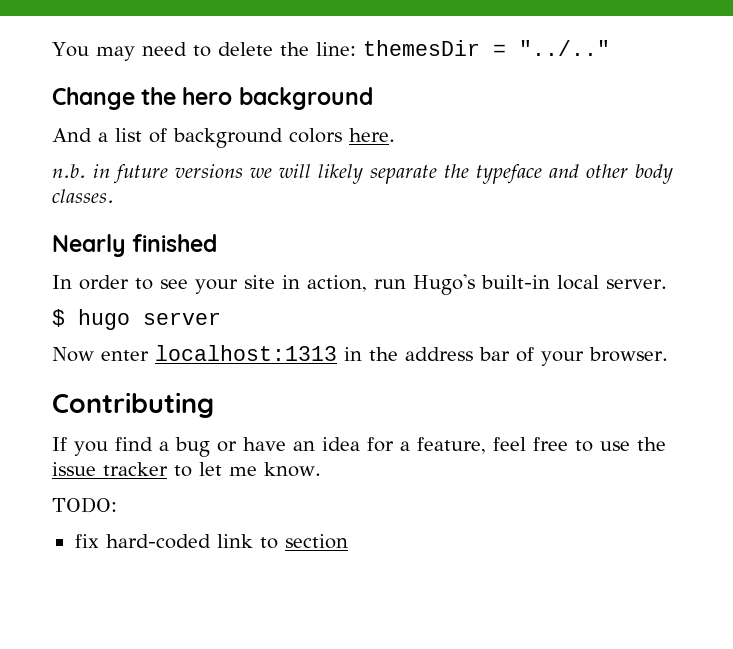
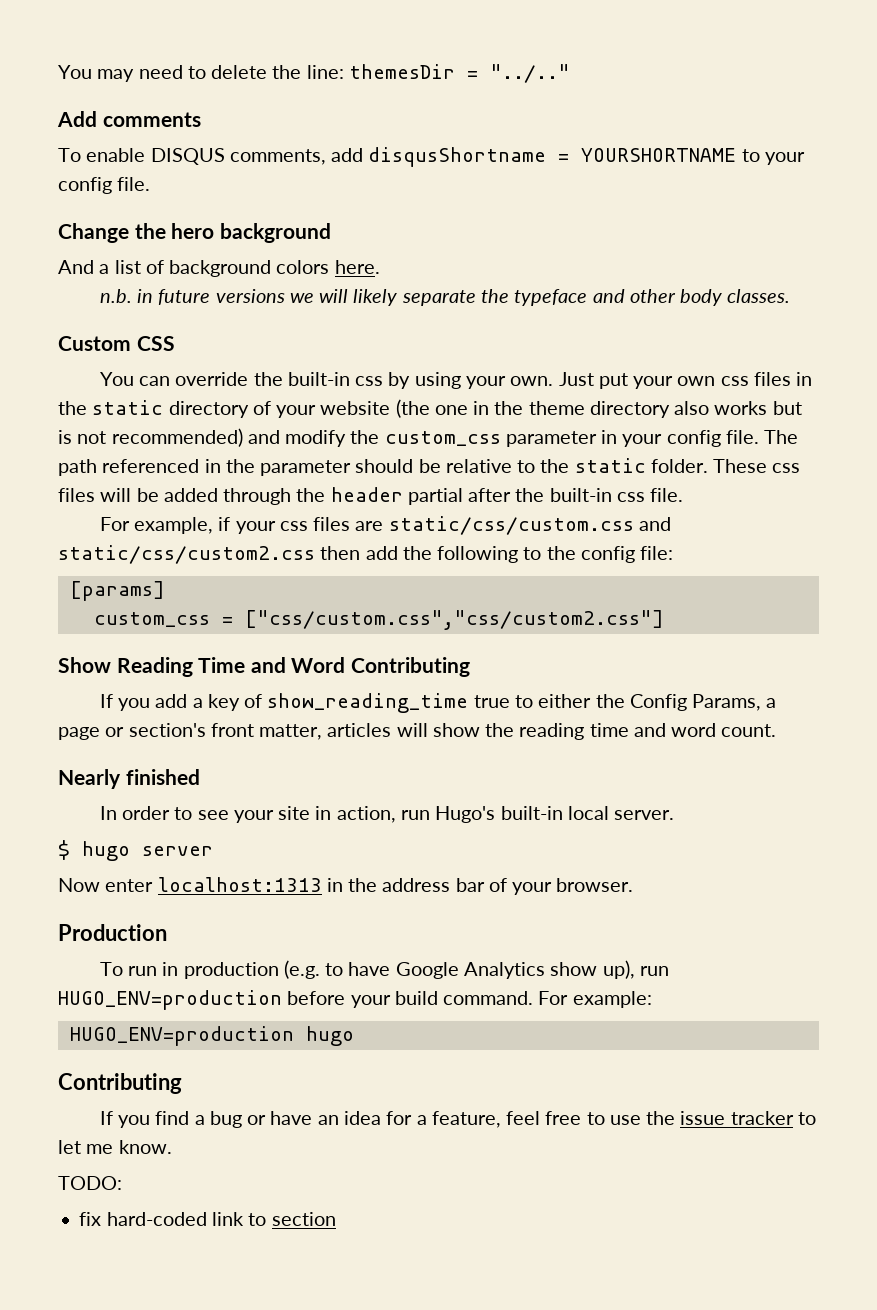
(610, 48) none -> [57,111,201,127] [58,147,805,167] [58,177,151,194] // Add comments // To enable DISQUS comments, add disqusShortname = YOURSHORTNAME to your config file.
(114, 196) none -> [58,336,175,351] [99,372,813,389] [58,399,802,418] [58,428,799,447] [58,458,801,476] [58,487,684,505] [99,516,671,535] [58,545,674,564] [69,581,165,601] [93,610,664,630] [58,657,470,677] [99,693,777,713] [58,723,777,740] // Custom CSS // You can override the built-in css by using your own. Just put your own css files in the static directory of your website (the one in the theme directory also works but is not recommended) and modify the custom_css parameter in your config file. The path referenced in the parameter should be relative to the static folder. These css files will be added through the header partial after the built-in css file. // For example, if your css files are static/css/custom.css and static/css/custom2.css then add the following to the config file: // [params] // custom_css = ["css/custom.css","css/custom2.css"] // Show Reading Time and Word Contributing // If you add a key of show_reading_time true to either the Config Params, a page or section's front matter, articles will show the reading time and word count.
(668, 354) none -> [58,924,167,941] [99,960,669,979] [58,990,652,1010] [69,1026,354,1046] // Production // To run in production (e.g. to have Google Analytics show up), run HUGO_ENV=production before your build command. For example: // HUGO_ENV=production hugo

